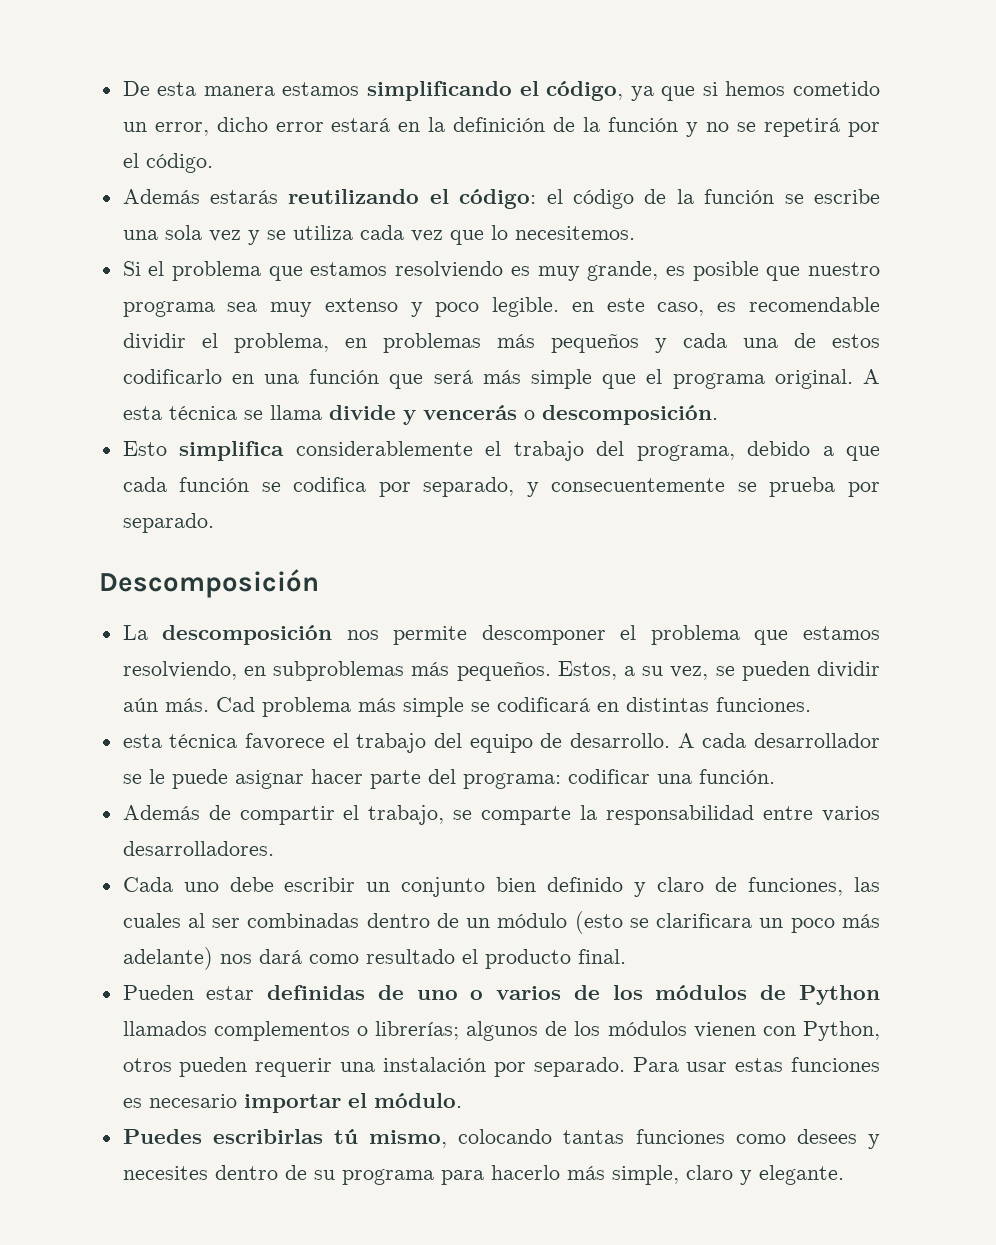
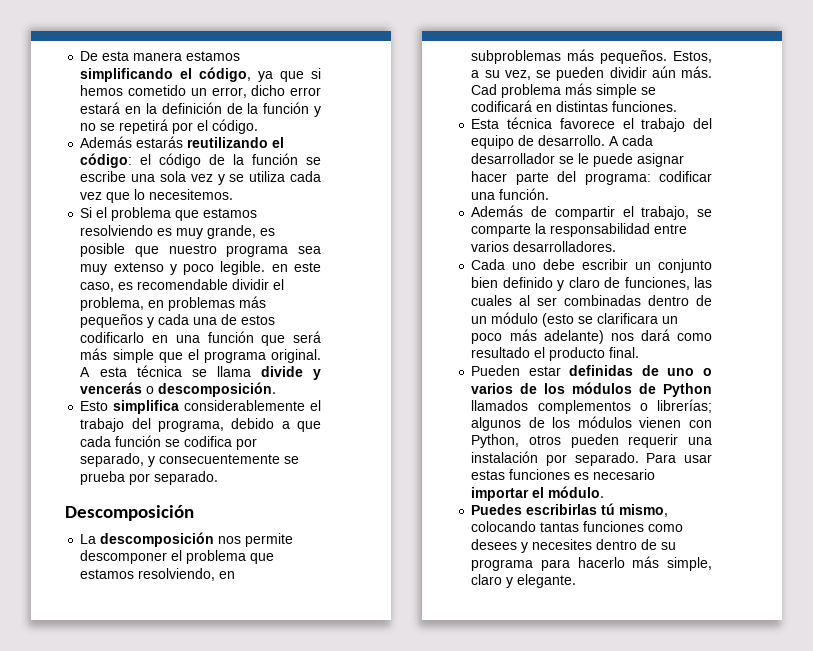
[122,734,162,748] esta -> [471,119,500,129] Esta

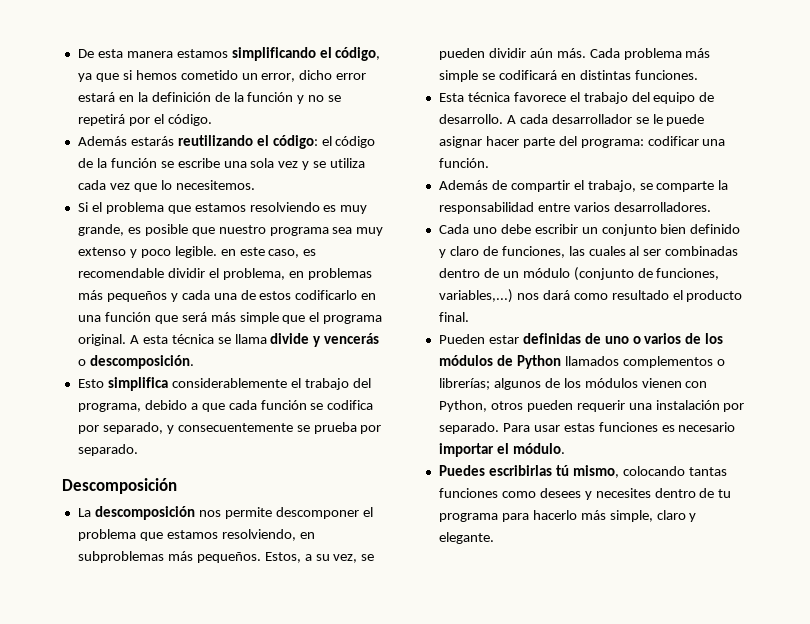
[471,84,498,95] Cad -> [589,48,620,58] Cada
[542,313,679,327] [471,329,604,344] (esto se clarificara un poco más adelante) -> [573,267,720,281] [438,289,513,303] (conjunto de funciones, variables,...)
[661,542,677,550] su -> [718,489,732,498] tu

